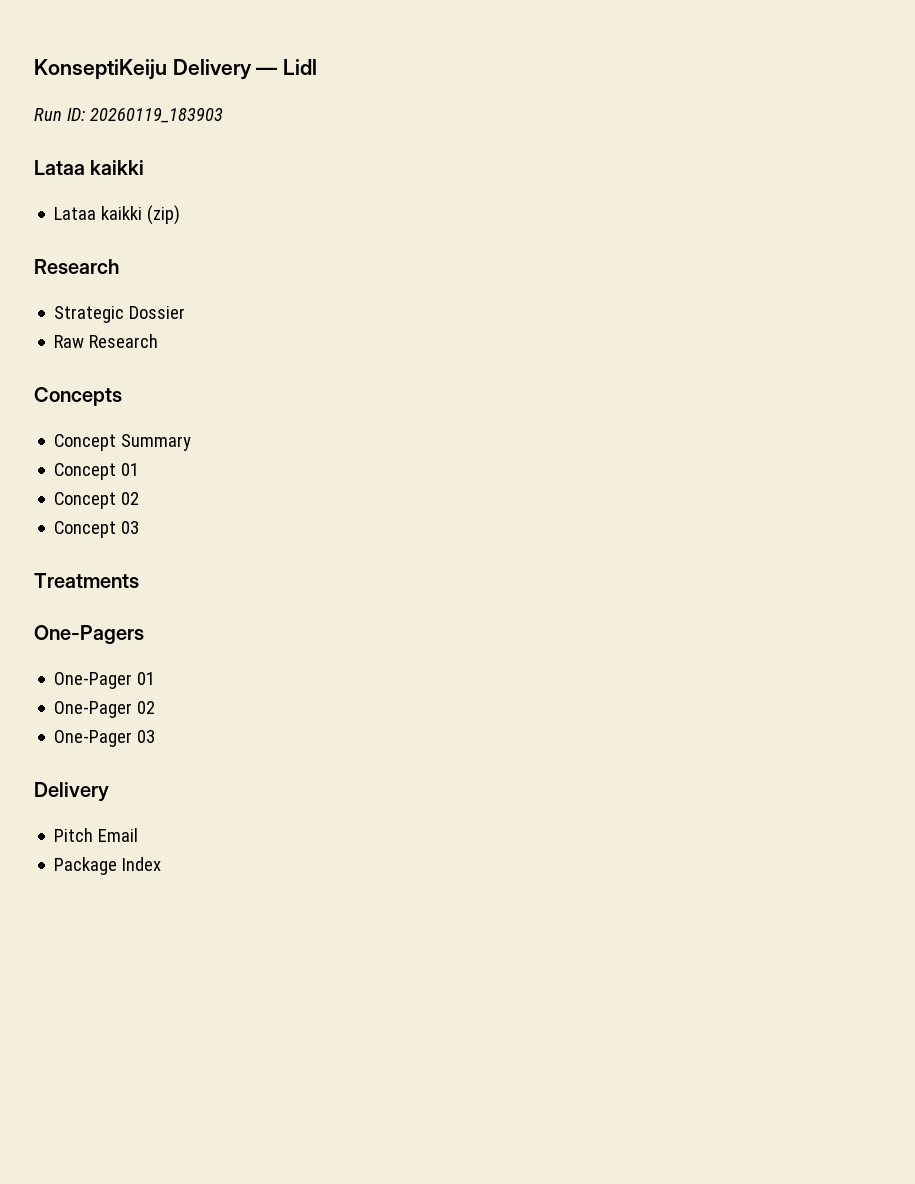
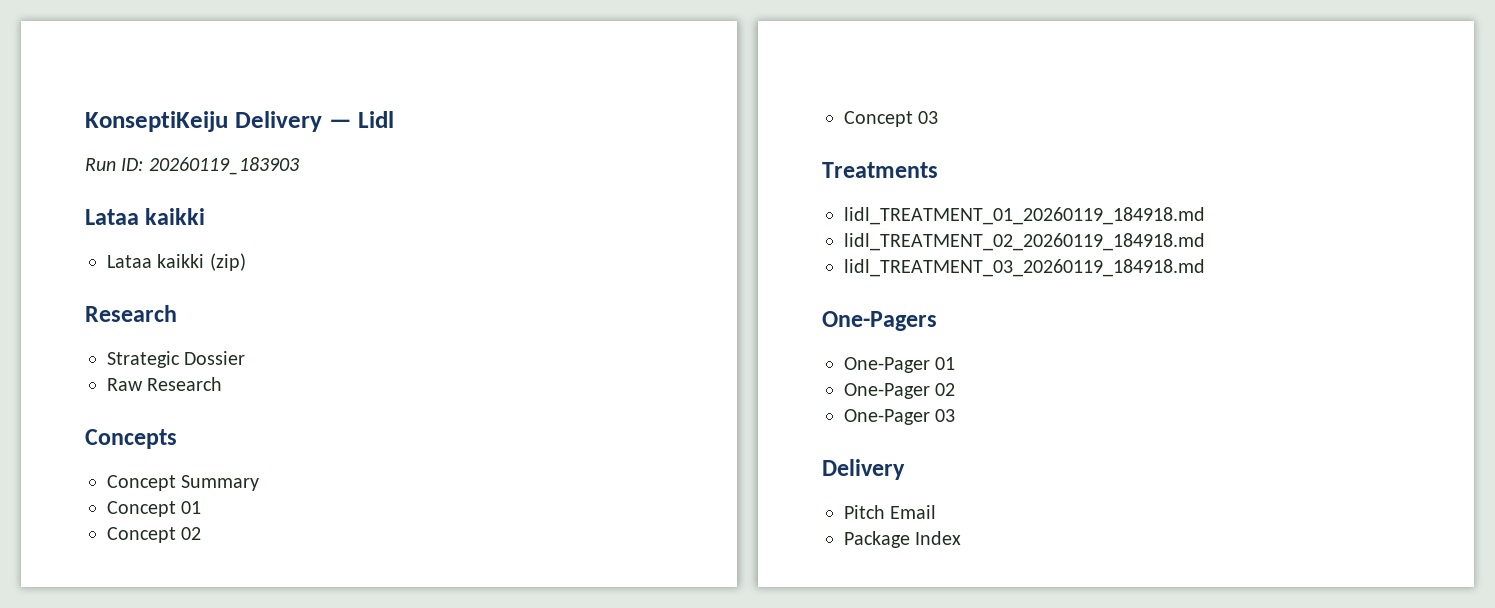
(139, 580) none -> [844,207,1205,225] [844,233,1205,251] [844,259,1205,277] // lidl_TREATMENT_01_20260119_184918.md // lidl_TREATMENT_02_20260119_184918.md // lidl_TREATMENT_03_20260119_184918.md

